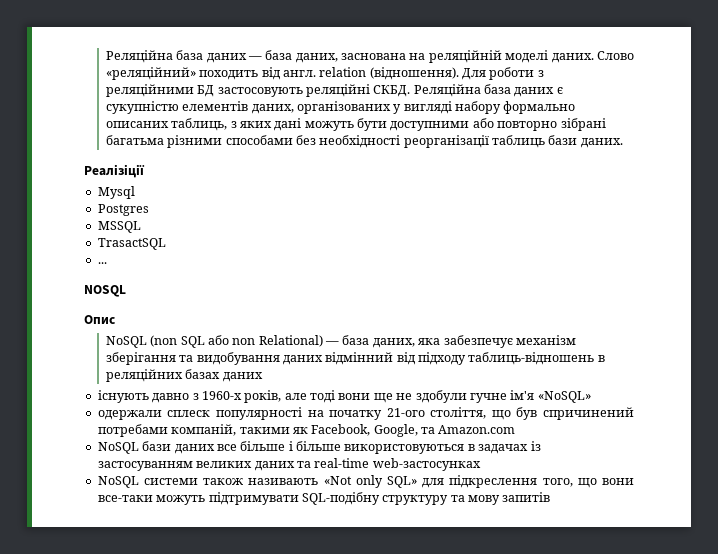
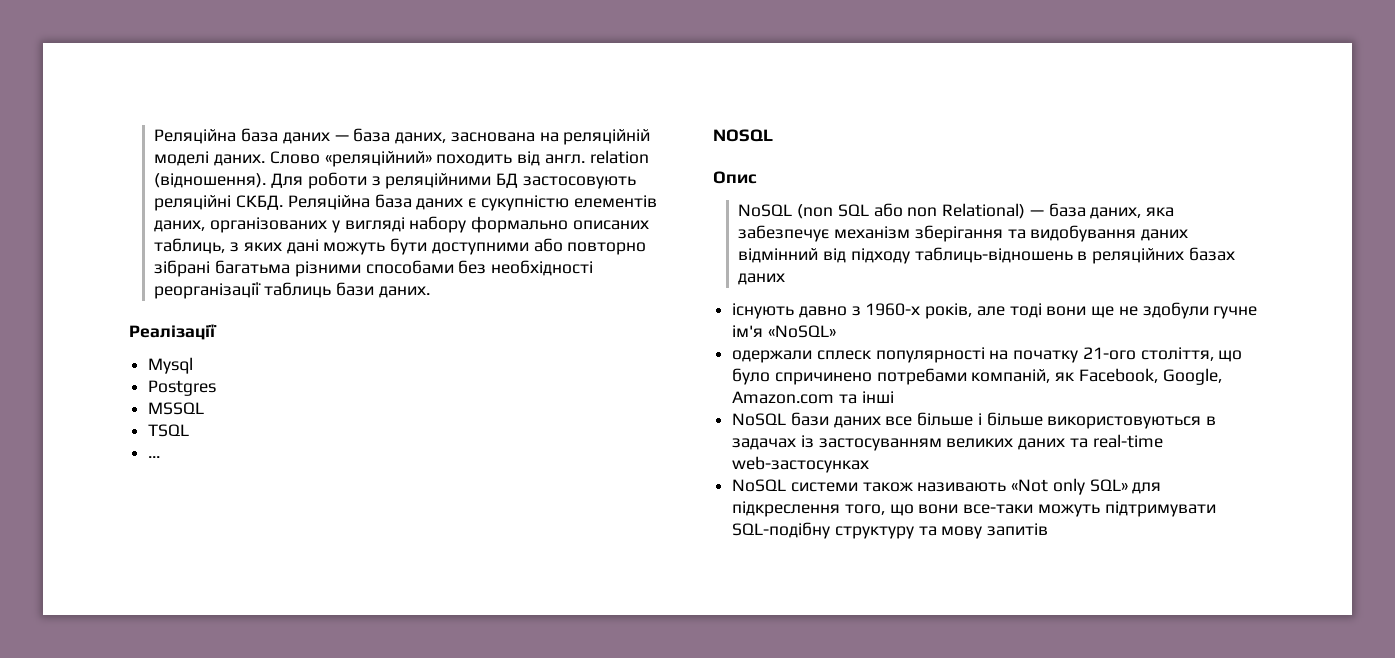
[84,164,145,178] Реалізіції -> [129,324,217,340] Реалізації
[97,238,166,250] TrasactSQL -> [148,424,190,437] TSQL
[516,407,634,420] був спричинений -> [732,368,872,385] було спричинено
[239,427,290,434] такими -> (1051, 376) none
[421,425,516,434] та Amazon.com -> [732,391,894,404] Amazon.com та інші

